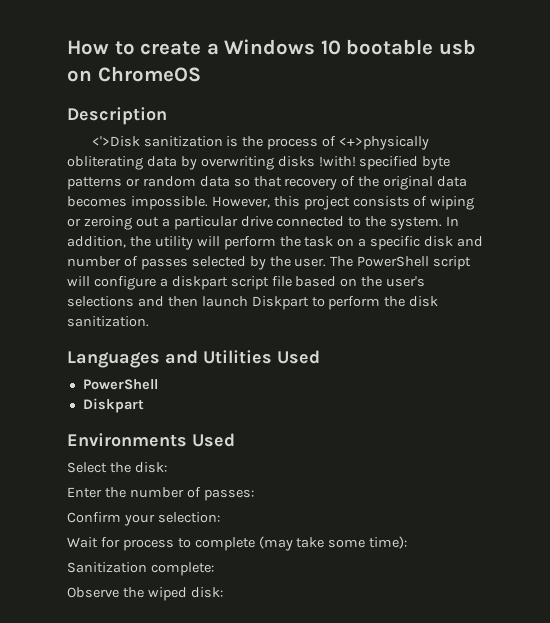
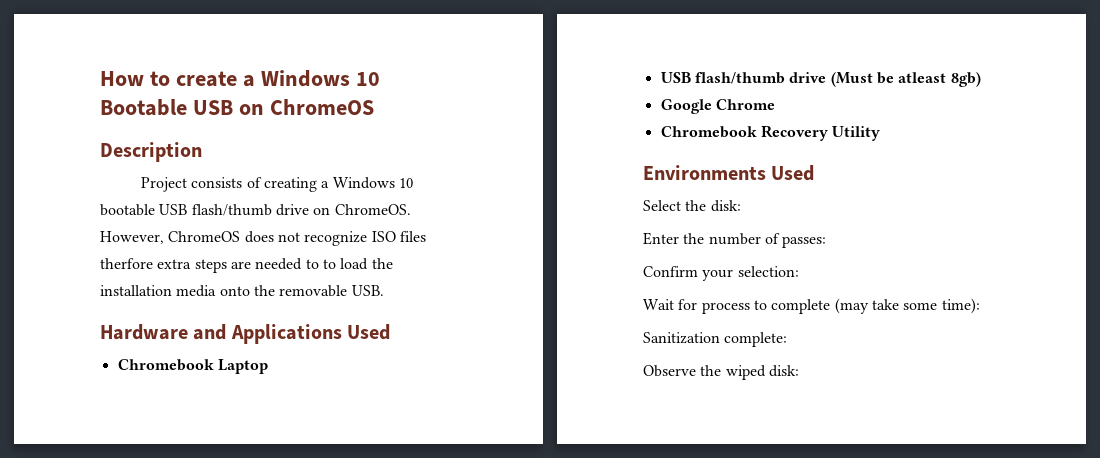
[346,39,476,55] bootable usb -> [100,99,233,116] Bootable USB
[91,136,430,150] [67,156,451,170] [67,176,468,190] [67,196,475,210] [67,216,460,230] [67,236,484,250] [67,256,472,270] [67,276,426,290] [67,296,439,310] [67,316,149,327] [67,350,320,368] [82,379,158,390] [82,398,144,413] <'>Disk sanitization is the process of <+>physically obliterating data by overwriting disks !with! specified byte patterns or random data so that recovery of the original data becomes impossible. However, this project consists of wiping or zeroing out a particular drive connected to the system. In addition, the utility will perform the task on a specific disk and number of passes selected by the user. The PowerShell script will configure a diskpart script file based on the user's selections and then launch Diskpart to perform the disk sanitization. // Languages and Utilities Used // PowerShell // Diskpart -> [141,177,413,192] [100,204,411,216] [100,231,426,246] [100,258,393,273] [100,285,384,297] [100,324,391,344] [117,359,268,374] [660,72,981,87] [660,99,775,114] [660,125,881,141] Project consists of creating a Windows 10 bootable USB flash/thumb drive on ChromeOS. However, ChromeOS does not recognize ISO files therfore extra steps are needed to to load the installation media onto the removable USB. // Hardware and Applications Used // Chromebook Laptop // USB flash/thumb drive (Must be atleast 8gb) // Google Chrome // Chromebook Recovery Utility

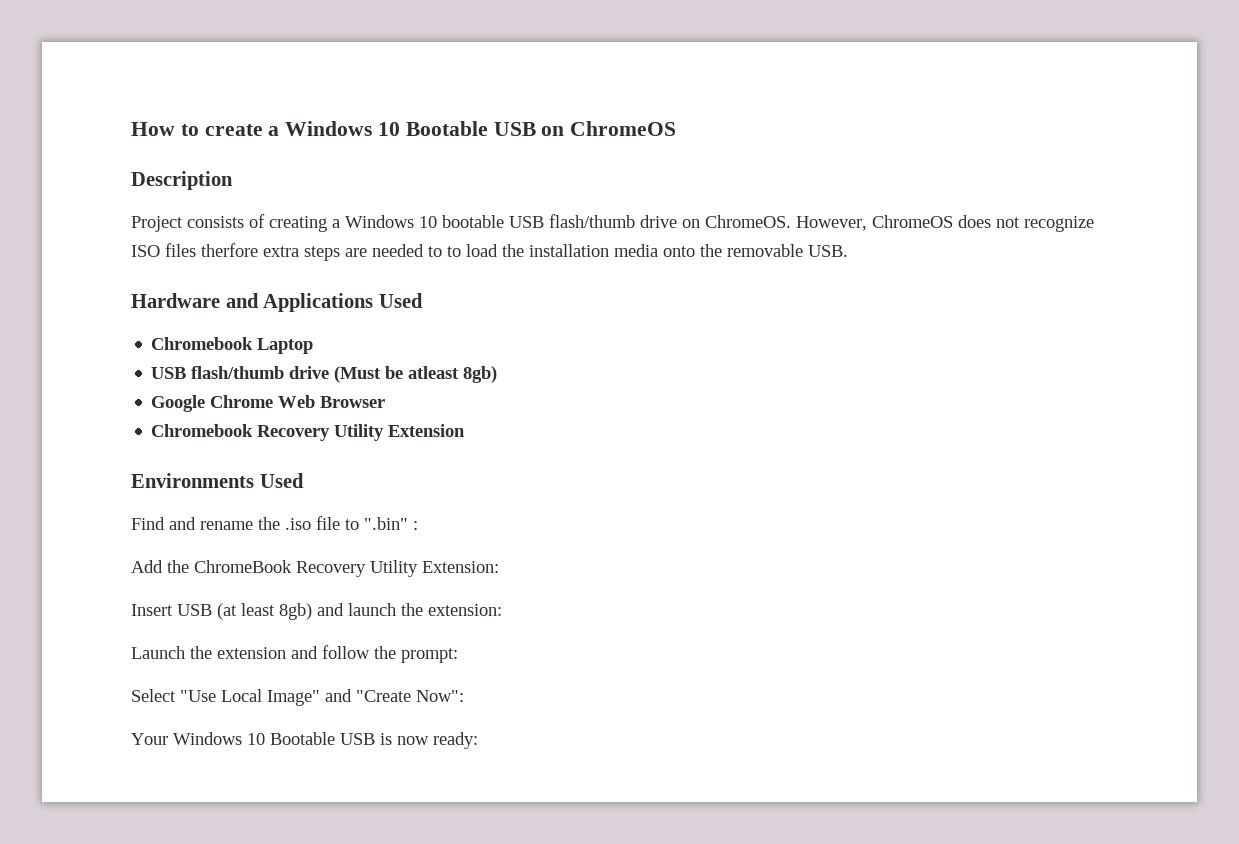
(775, 104) none -> [278,395,386,408] Web Browser
(881, 133) none -> [388,424,466,437] Extension
[643,200,741,212] [643,232,827,248] [643,266,799,281] [643,298,980,314] [643,332,788,347] [643,365,799,380] Select the disk: // Enter the number of passes: // Confirm your selection: // Wait for process to complete (may take some time): // Sanitization complete: // Observe the wiped disk: -> [131,516,418,530] [131,560,499,577] [131,603,502,620] [131,645,458,663] [131,689,464,706] [131,732,478,749] Find and rename the .iso file to ".bin" : // Add the ChromeBook Recovery Utility Extension: // Insert USB (at least 8gb) and launch the extension: // Launch the extension and follow the prompt: // Select "Use Local Image" and "Create Now": // Your Windows 10 Bootable USB is now ready:

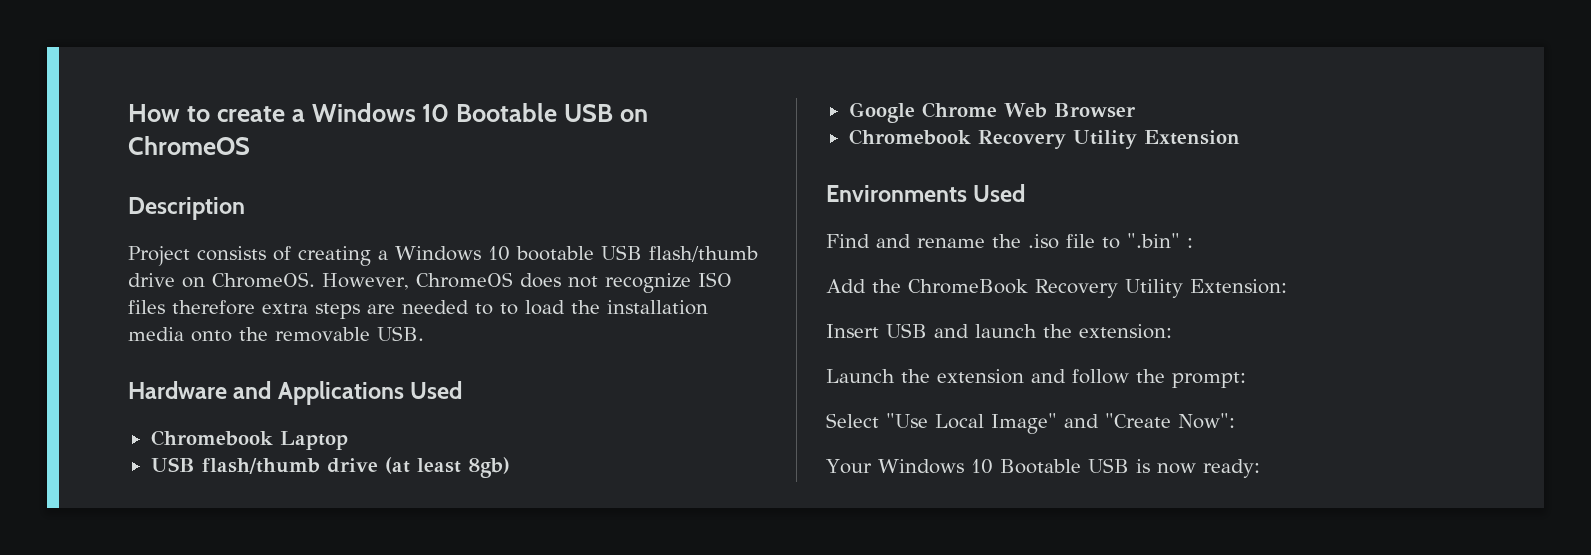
[201,243,258,257] therfore -> [172,300,255,315] therefore
[334,366,460,383] (Must be atleast -> [384,457,461,474] (at least
[217,603,312,620] (at least 8gb) -> (927, 330) none

